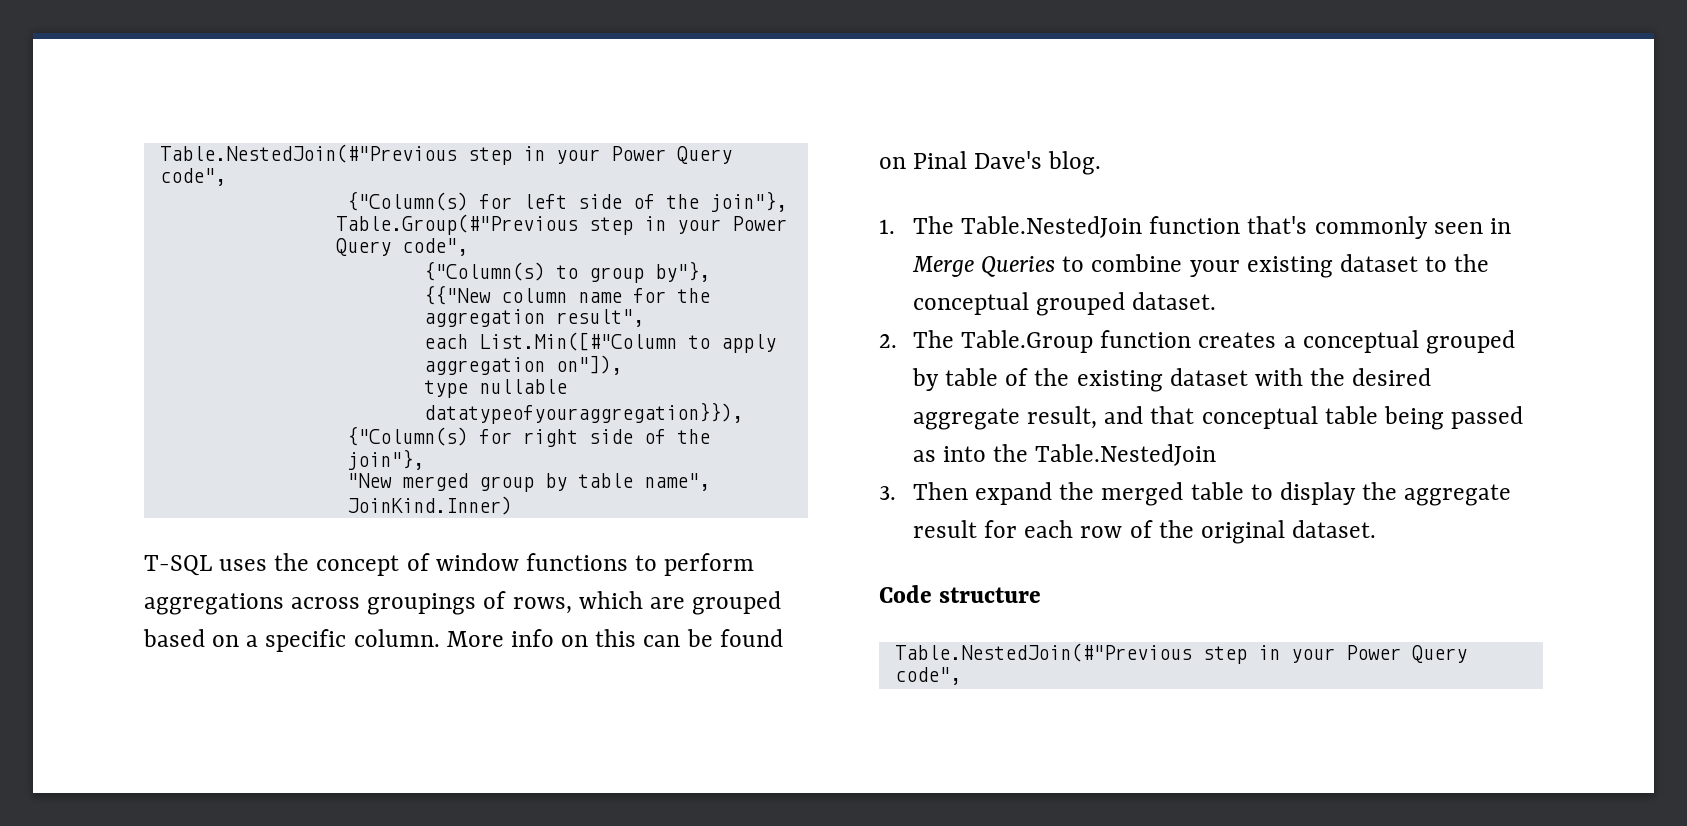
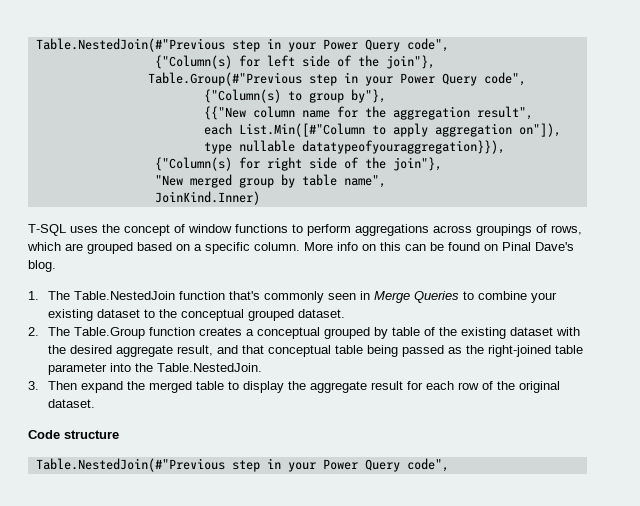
(936, 456) none -> [465,345,583,357] [47,363,107,375] the right-joined table parameter
[1035,444,1217,466] Table.NestedJoin -> [156,363,262,372] Table.NestedJoin.

